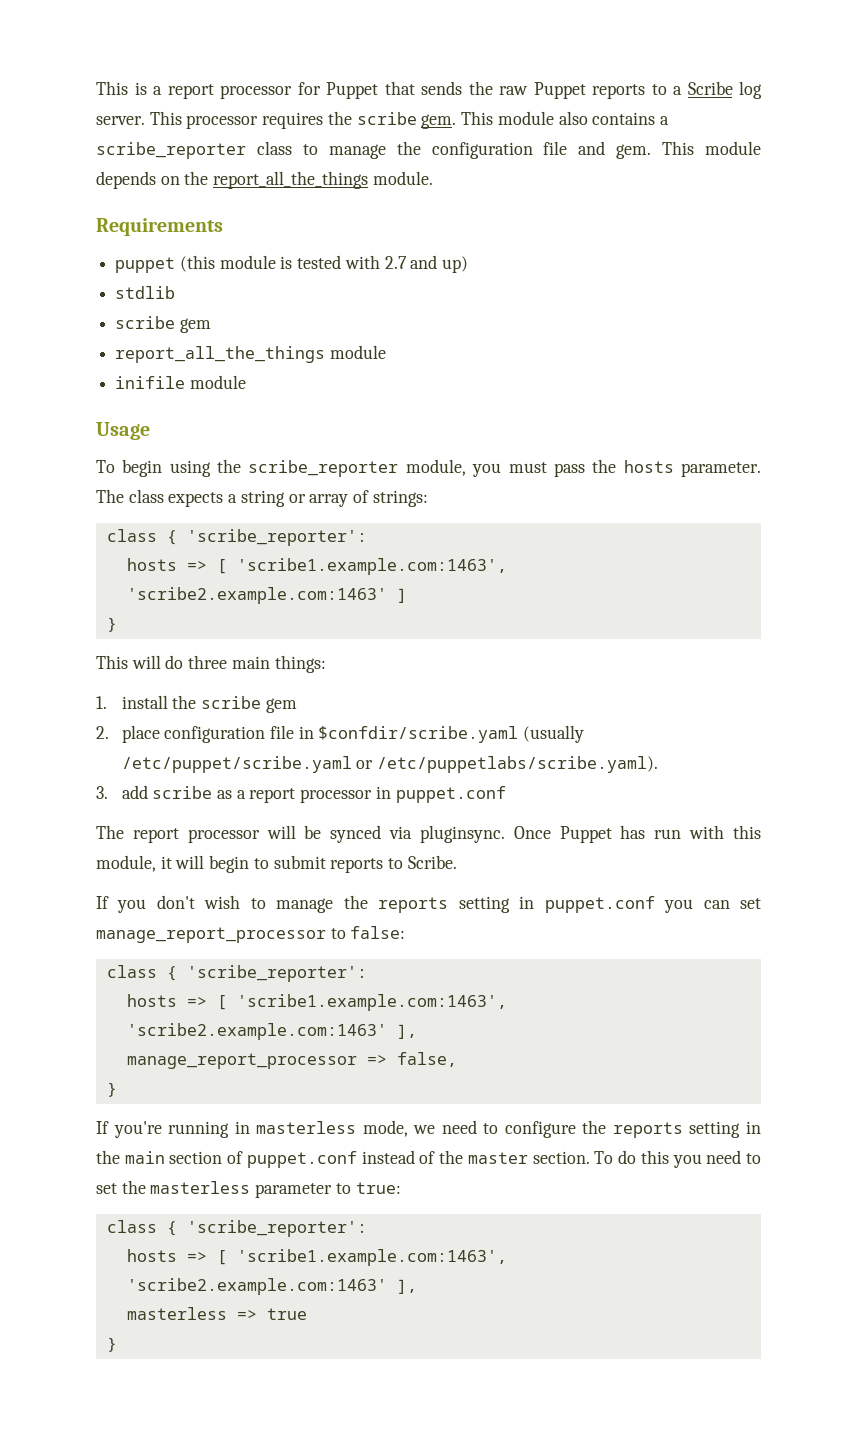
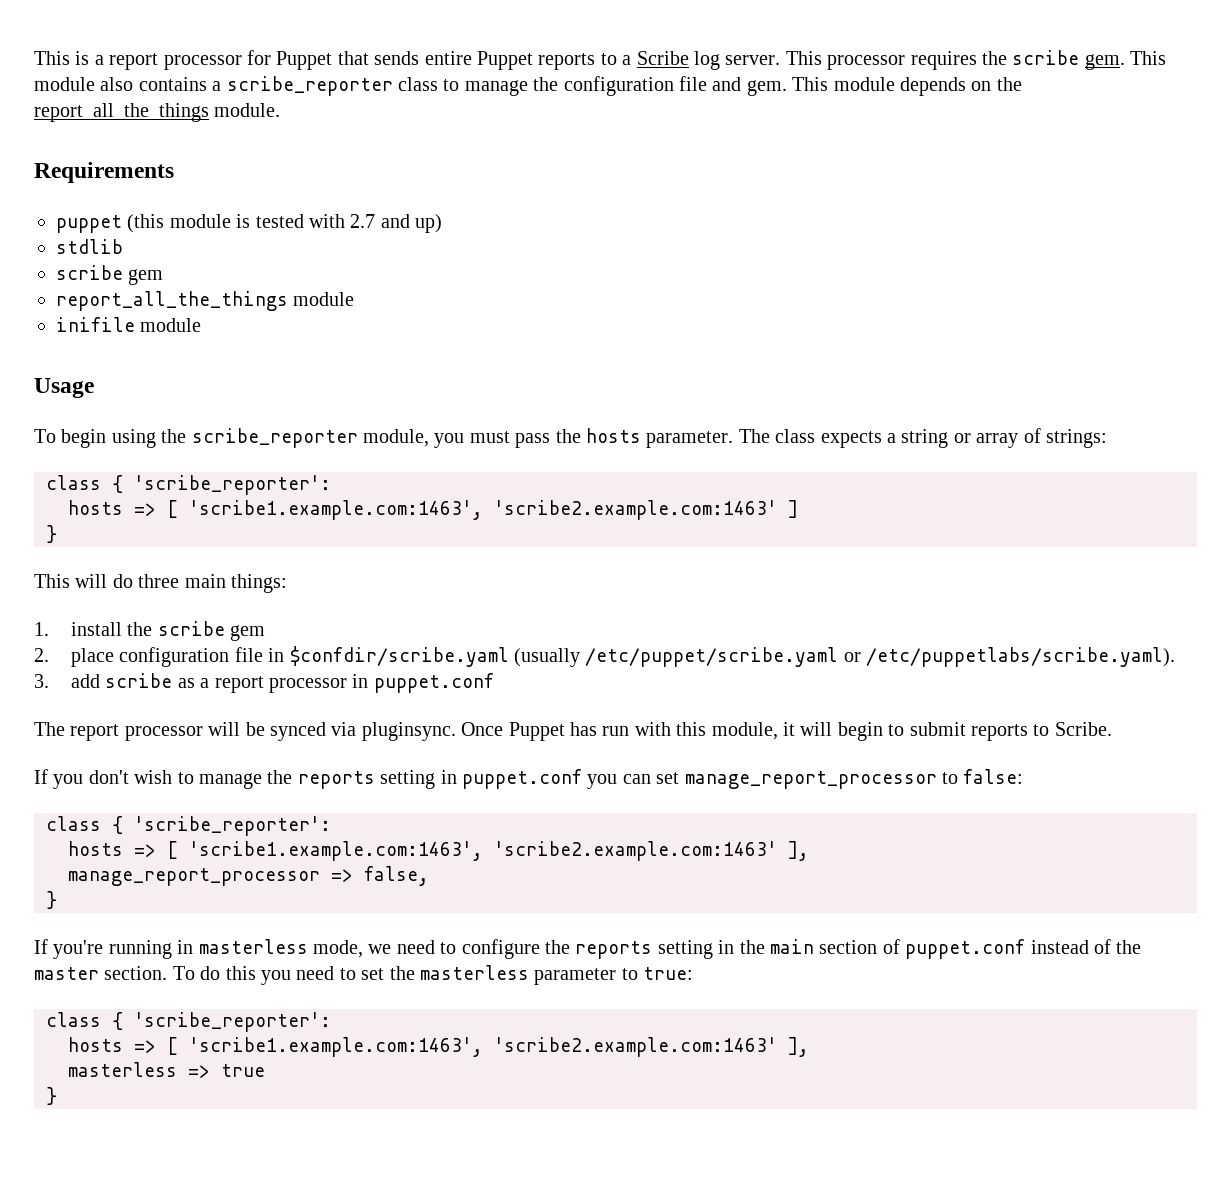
[468,81,528,95] the raw -> [424,51,472,65] entire

